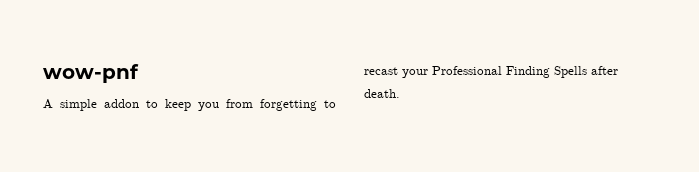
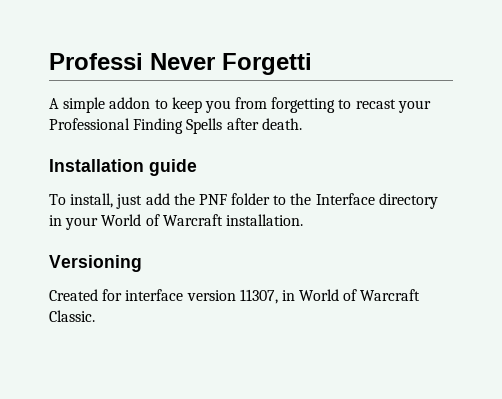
[43,64,139,83] wow-pnf -> [49,53,312,75] Professi Never Forgetti
(400, 93) none -> [49,159,197,176] [49,193,438,209] [49,214,303,230] [49,255,142,272] [49,289,421,304] [49,310,95,322] // Installation guide // To install, just add the PNF folder to the Interface directory in your World of Warcraft installation. // Versioning // Created for interface version 11307, in World of Warcraft Classic.

